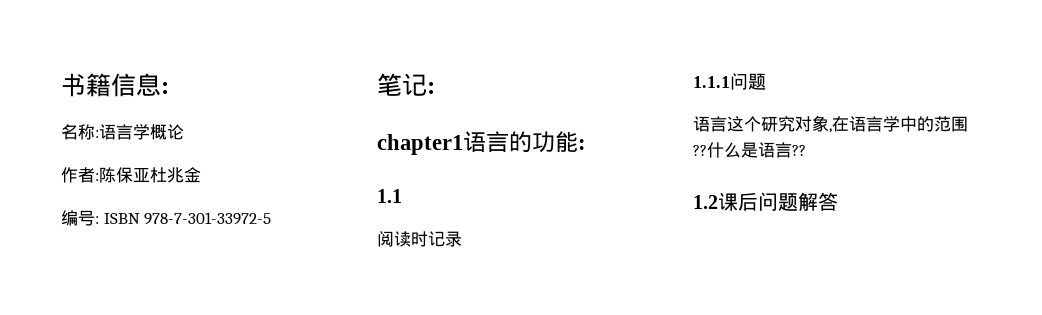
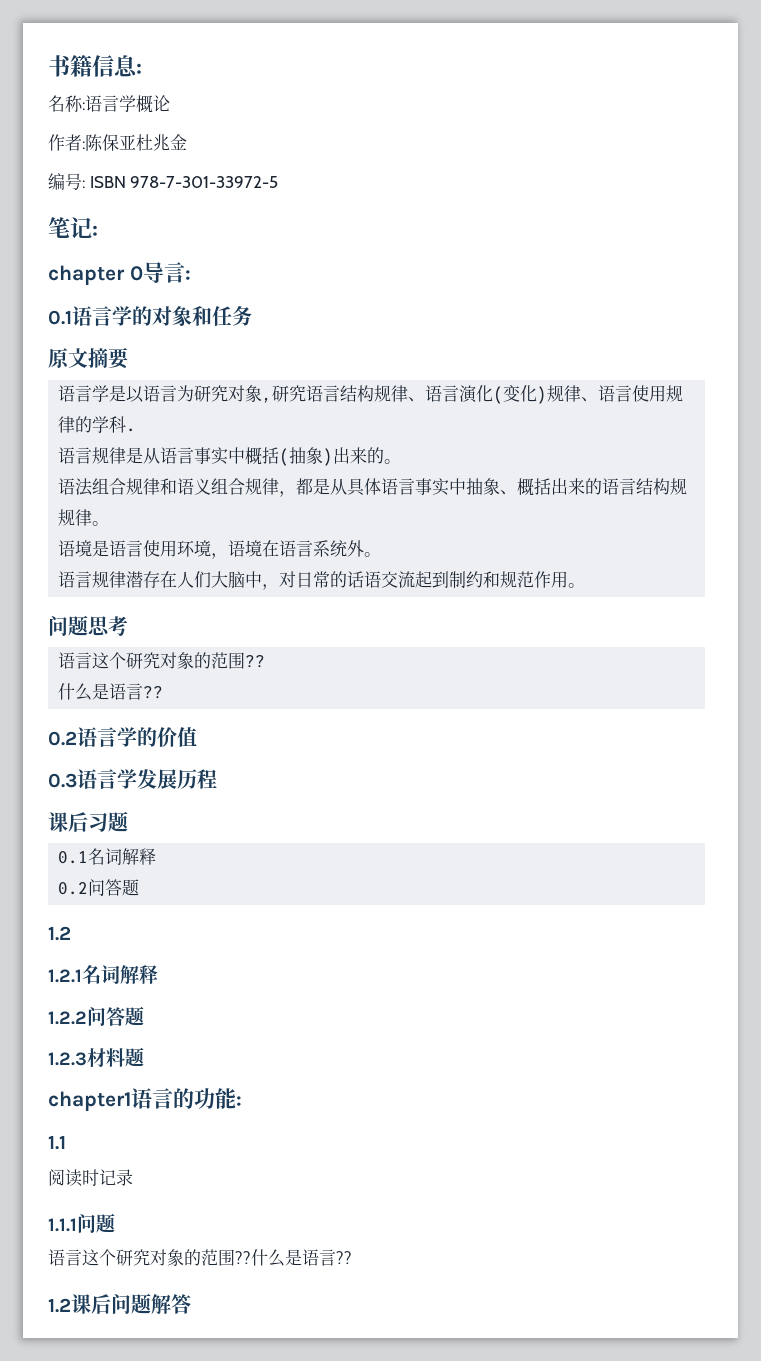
(435, 88) none -> [48,262,191,285] [48,306,252,326] [48,348,129,369] [58,385,684,404] [58,416,137,433] [58,447,402,466] [58,478,688,497] [58,509,110,526] [58,540,382,559] [58,571,586,590] [48,615,128,636] [58,652,266,669] [58,683,164,701] [48,727,197,747] [48,769,217,789] [48,811,128,832] [58,848,157,865] [58,879,140,896] [48,926,71,941] [48,965,158,984] [48,1006,144,1026] [48,1047,144,1068] // chapter 0导言: // 0.1语言学的对象和任务 // 原文摘要 // 语言学是以语言为研究对象,研究语言结构规律、语言演化(变化)规律、语言使用规律的学科. // 语言规律是从语言事实中概括(抽象)出来的。 // 语法组合规律和语义组合规律，都是从具体语言事实中抽象、概括出来的语言结构规规律。 // 语境是语言使用环境，语境在语言系统外。 // 语言规律潜存在人们大脑中，对日常的话语交流起到制约和规范作用。 // 问题思考 // 语言这个研究对象的范围?? // 什么是语言?? // 0.2语言学的价值 // 0.3语言学发展历程 // 课后习题 // 0.1名词解释 // 0.2问答题 // 1.2 // 1.2.1名词解释 // 1.2.2问答题 // 1.2.3材料题
[829,116,917,133] ,在语言学中 -> (184, 1257) none

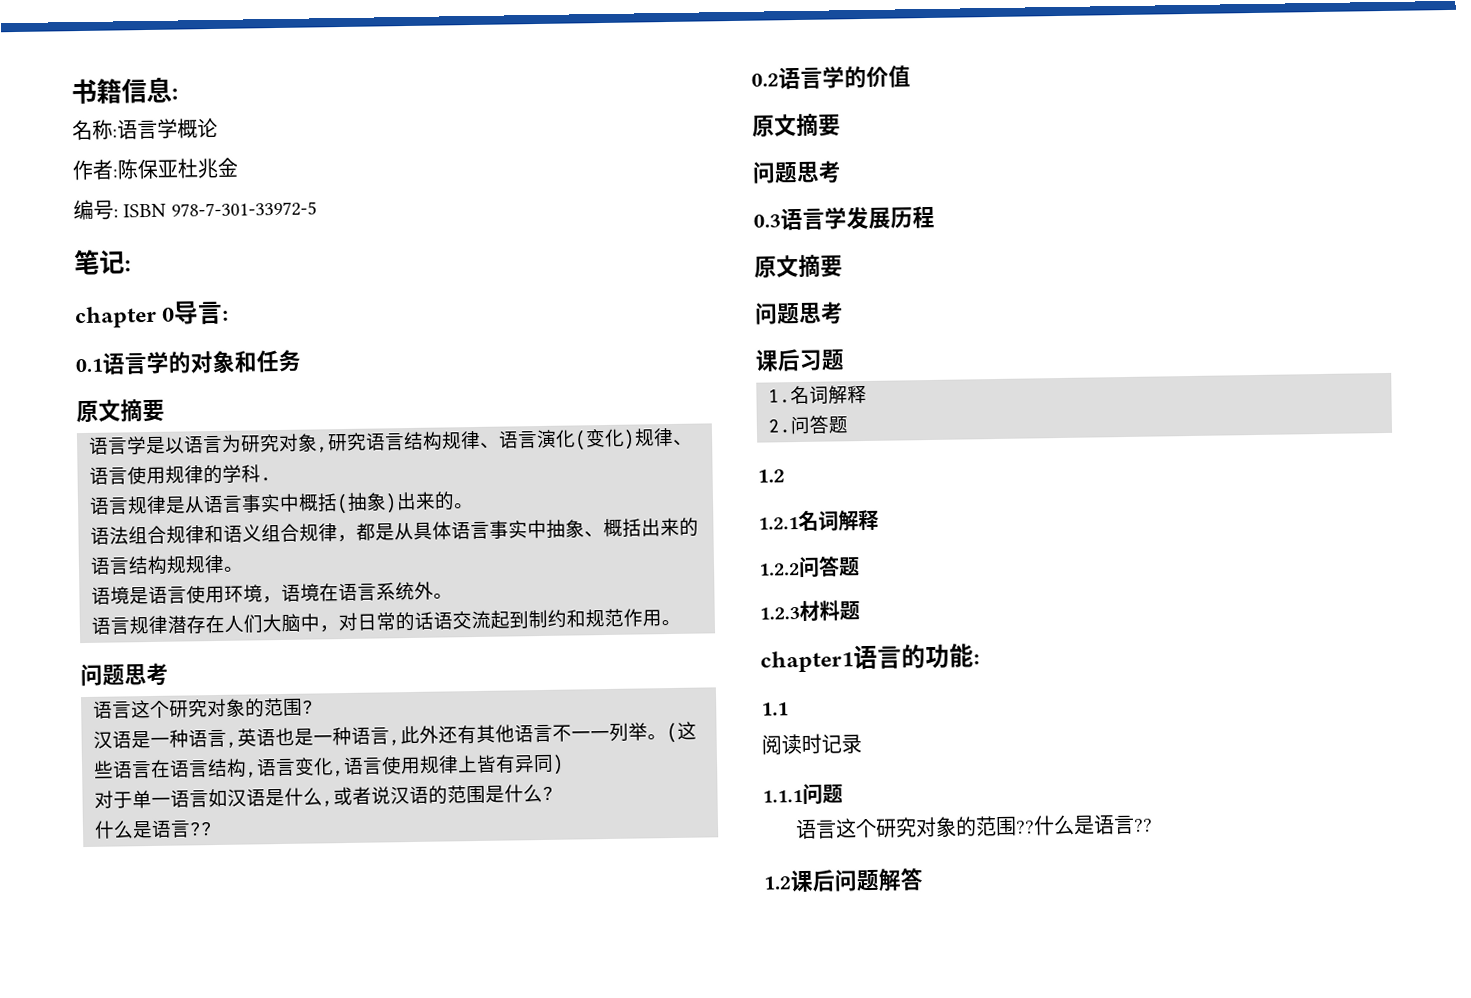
[245,655,266,668] ?? -> [302,699,314,715] [93,721,697,749] [93,754,565,779] [94,784,554,809] ? // 汉语是一种语言,英语也是一种语言,此外还有其他语言不一一列举。(这些语言在语言结构,语言变化,语言使用规律上皆有异同) // 对于单一语言如汉语是什么,或者说汉语的范围是什么?
(197, 737) none -> [752,113,841,137] [752,160,842,184] // 原文摘要 // 问题思考
(217, 779) none -> [754,254,843,278] [754,301,844,325] // 原文摘要 // 问题思考
[58,848,157,865] [58,882,89,895] 0.1名词解释 // 0.2 -> [768,384,867,405] [768,418,791,434] 1.名词解释 // 2.

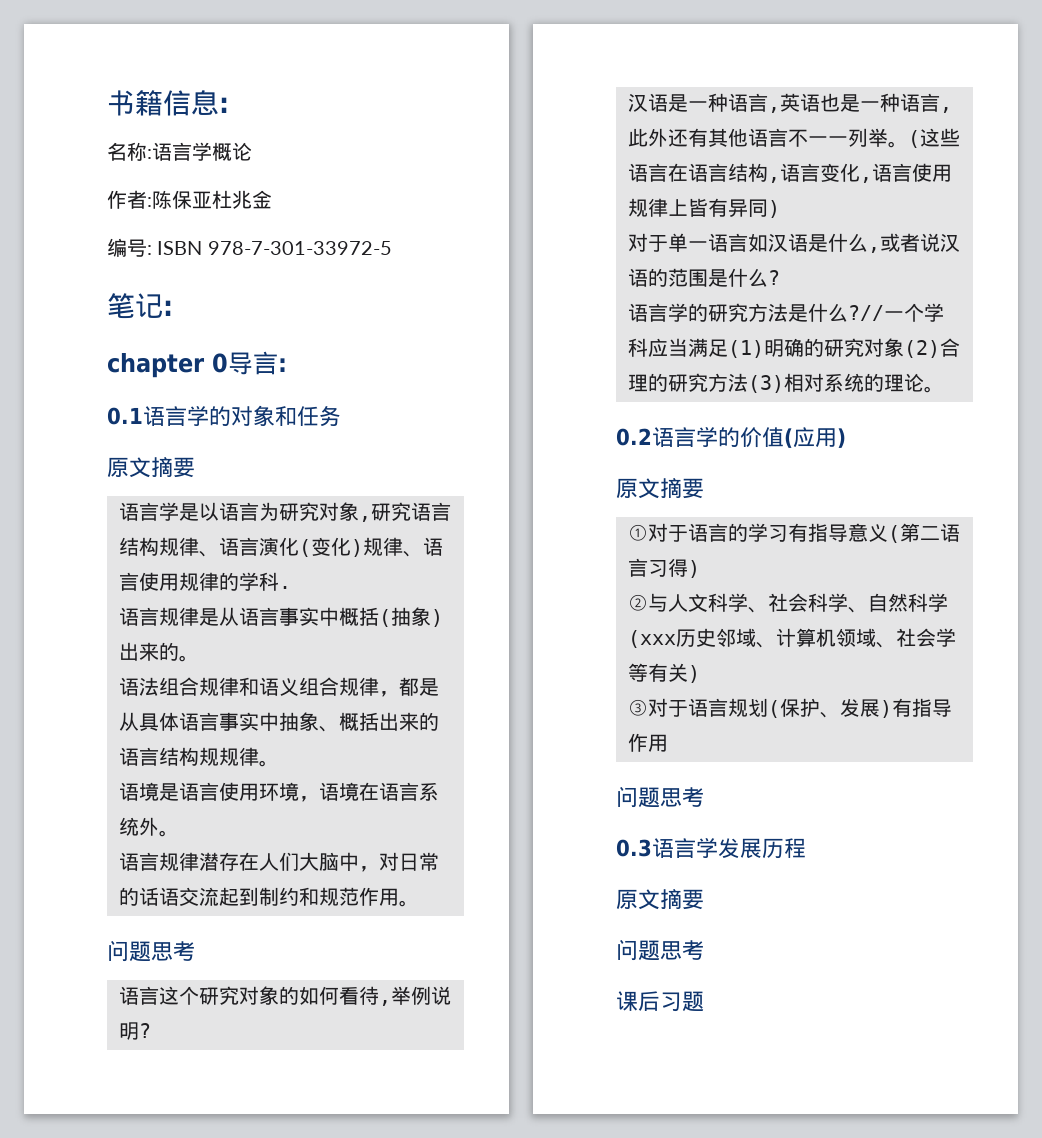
[264,697,303,717] 范围 -> [299,986,451,1006] [119,1022,139,1040] 如何看待,举例说明
[94,819,213,839] 什么是语言?? -> [628,303,944,322] [628,338,960,358] [628,373,944,393] 语言学的研究方法是什么?//一个学科应当满足(1)明确的研究对象(2)合理的研究方法(3)相对系统的理论。
[752,113,841,137] // 原文摘要 -> [784,427,846,448] [616,478,704,499] [628,523,960,543] [628,558,700,578] [628,593,948,613] [628,628,956,648] [628,663,700,683] [628,698,952,718] [628,733,668,752] (应用) // 原文摘要 // ①对于语言的学习有指导意义(第二语言习得) // ②与人文科学、社会科学、自然科学(xxx历史邻域、计算机领域、社会学等有关) // ③对于语言规划(保护、发展)有指导作用
[768,384,867,405] [768,415,849,435] [757,469,785,483] [758,509,879,532] [758,555,860,579] [759,600,860,623] [760,643,980,673] [761,702,789,716] [761,733,862,755] [762,783,843,806] [795,814,1154,840] [763,867,924,893] // 1.名词解释 // 2.问答题 // 1.2 // 1.2.1名词解释 // 1.2.2问答题 // 1.2.3材料题 // chapter1语言的功能: // 1.1 // 阅读时记录 // 1.1.1问题 // 语言这个研究对象的范围??什么是语言?? // 1.2课后问题解答 -> (704, 1001) none

